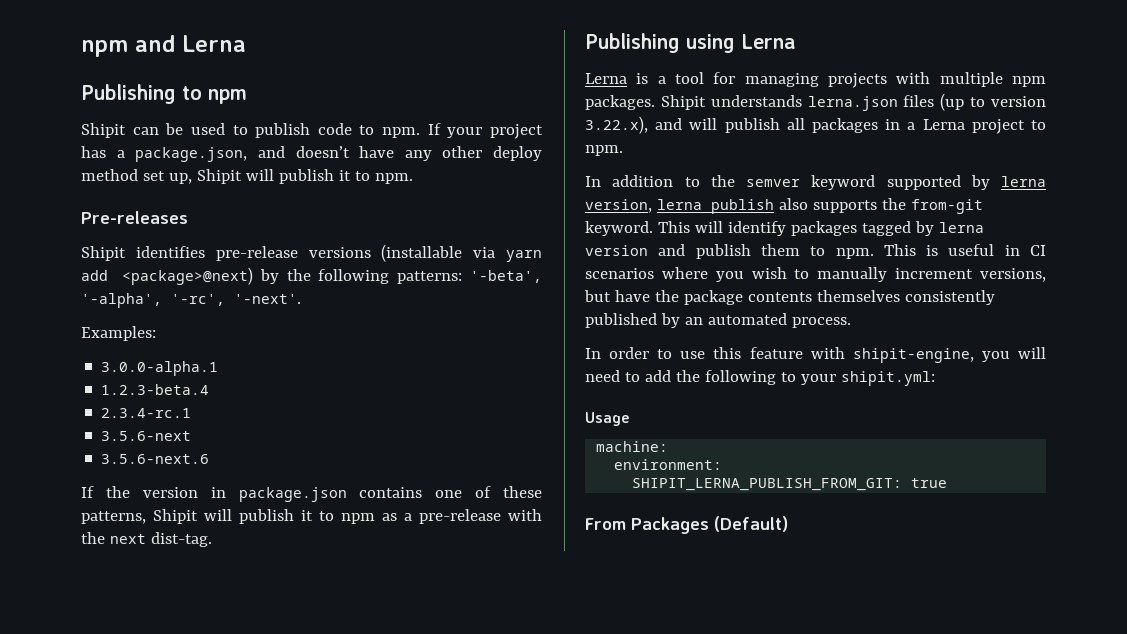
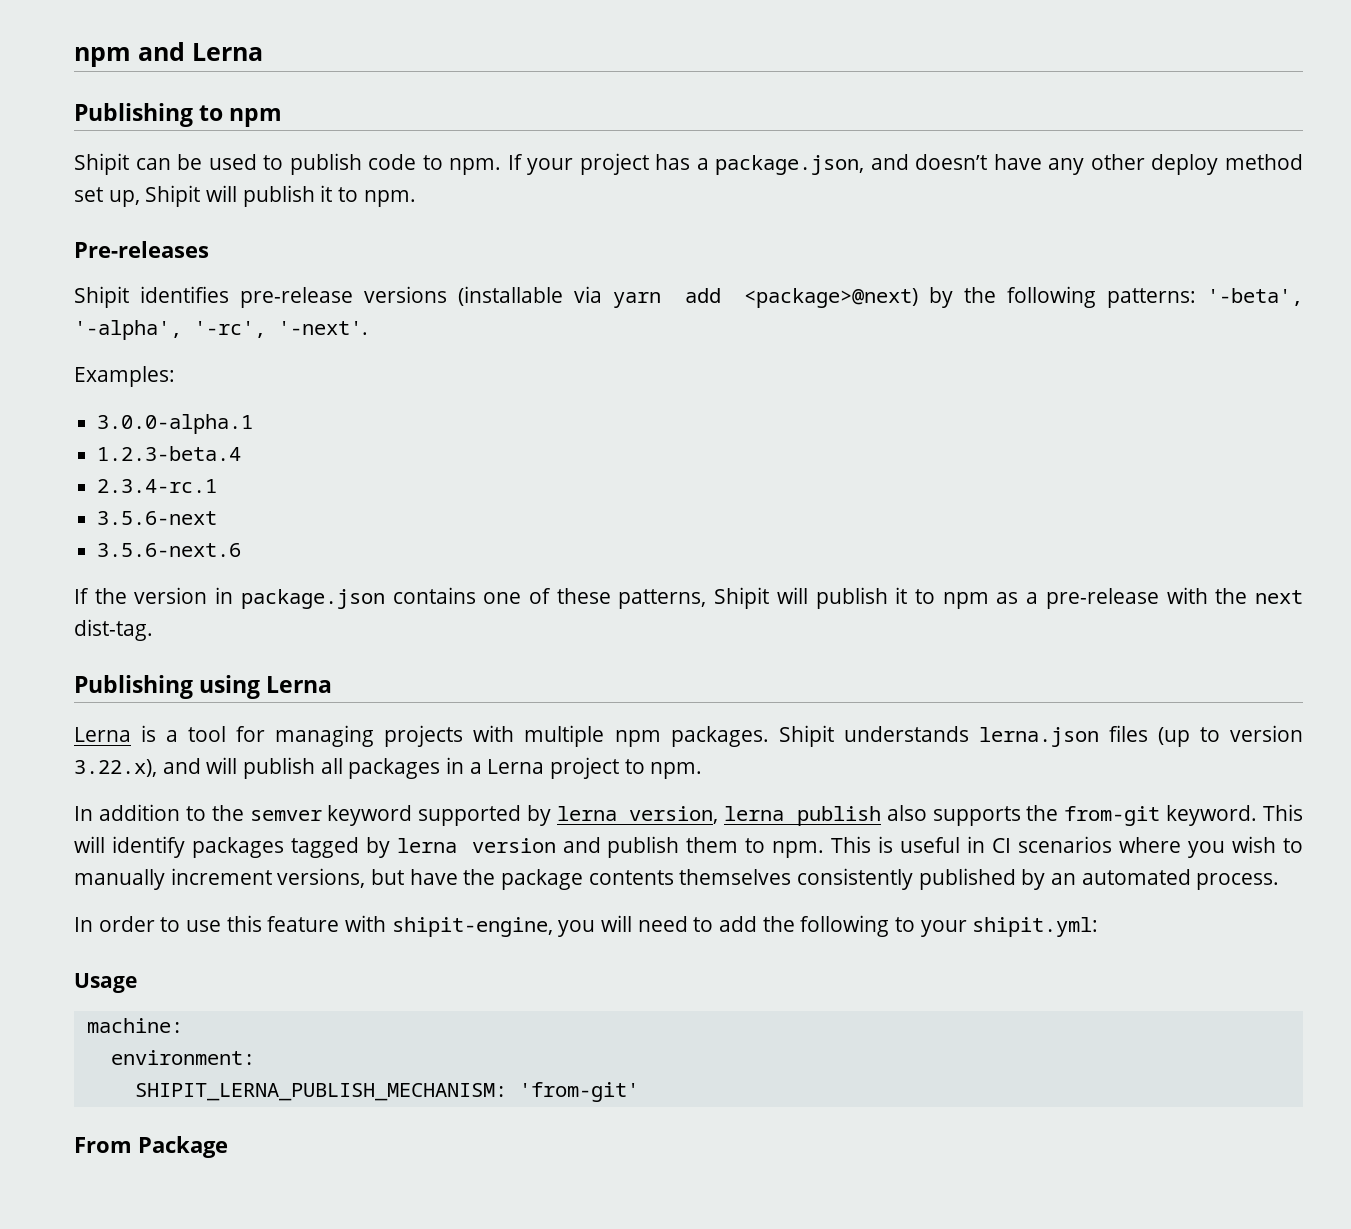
[632,478,948,491] SHIPIT_LERNA_PUBLISH_FROM_GIT: true -> [134,1082,639,1102] SHIPIT_LERNA_PUBLISH_MECHANISM: 'from-git'
[631,516,788,534] Packages (Default) -> [138,1136,228,1158] Package

